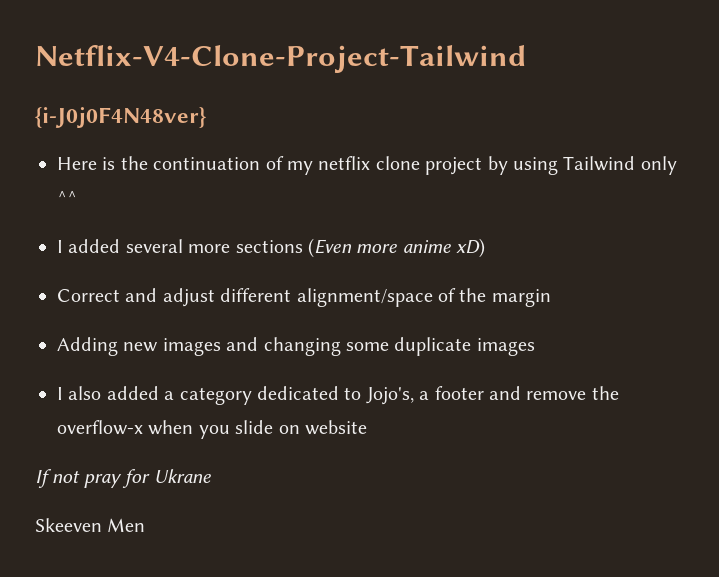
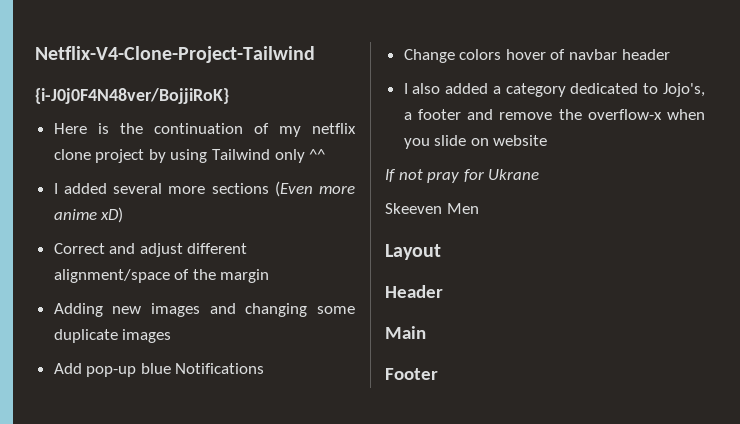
[35,107,206,128] {i-J0j0F4N48ver} -> [35,88,229,104] {i-J0j0F4N48ver/BojjiRoK}
(535, 347) none -> [53,363,265,377] [403,49,670,63] // Add pop-up blue Notifications // Change colors hover of navbar header
(146, 525) none -> [385,244,441,260] [385,285,443,298] [385,326,426,339] [385,368,438,380] // Layout // Header // Main // Footer

